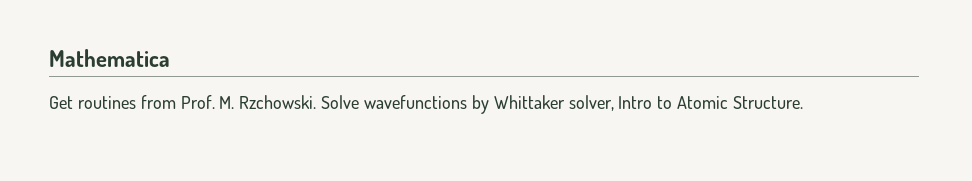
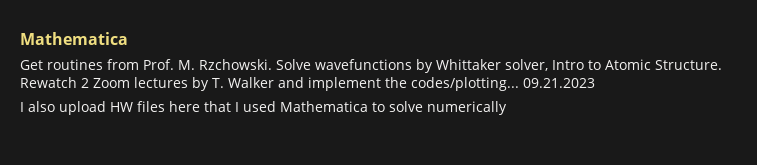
(804, 102) none -> [20,77,595,91] [20,101,507,115] Rewatch 2 Zoom lectures by T. Walker and implement the codes/plotting... 09.21.2023 // I also upload HW files here that I used Mathematica to solve numerically

